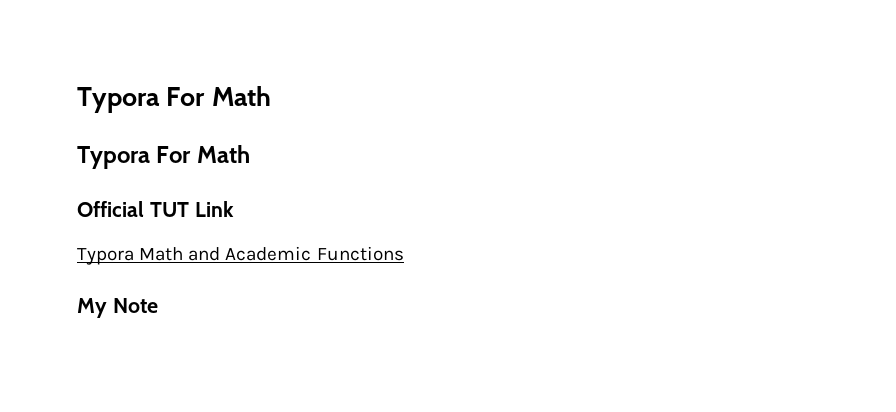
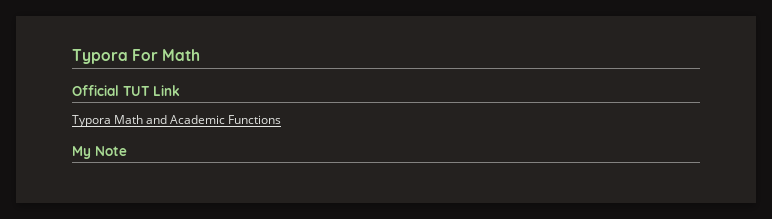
[77,86,271,113] [77,145,250,169] Typora For Math // Typora For Math -> [72,49,201,64] Typora For Math

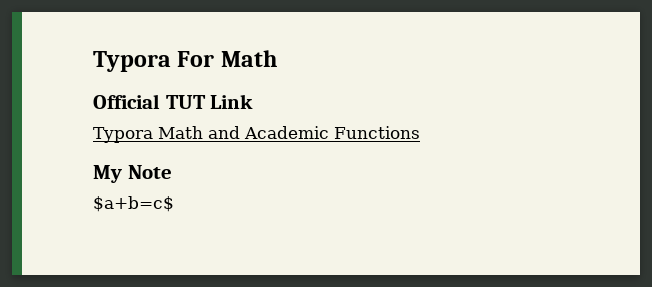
(127, 151) none -> [93,196,174,212] // $a+b=c$

